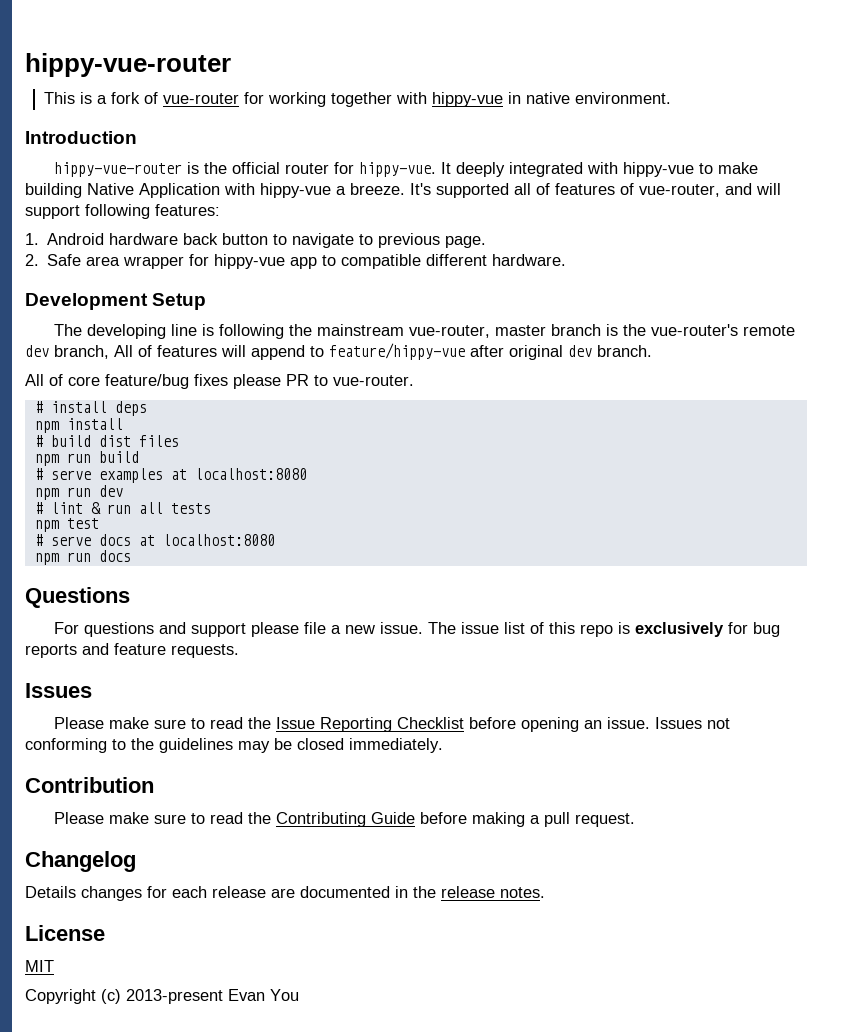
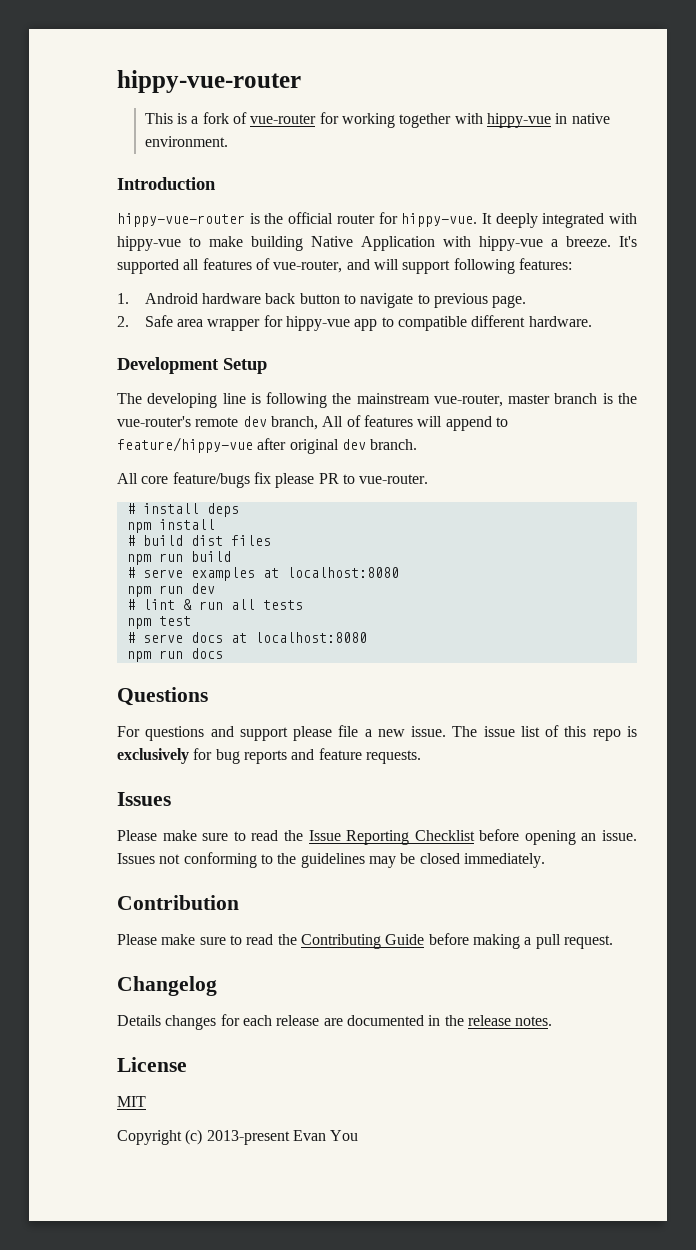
[536,183,550,195] of -> (200, 264) none
[49,374,228,389] of core feature/bug fixes -> [141,472,271,488] core feature/bugs fix

